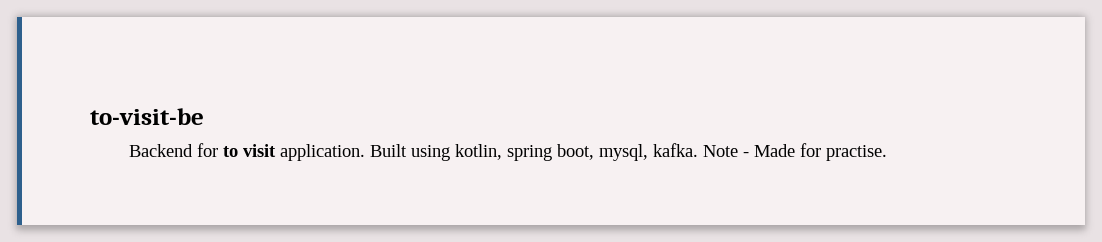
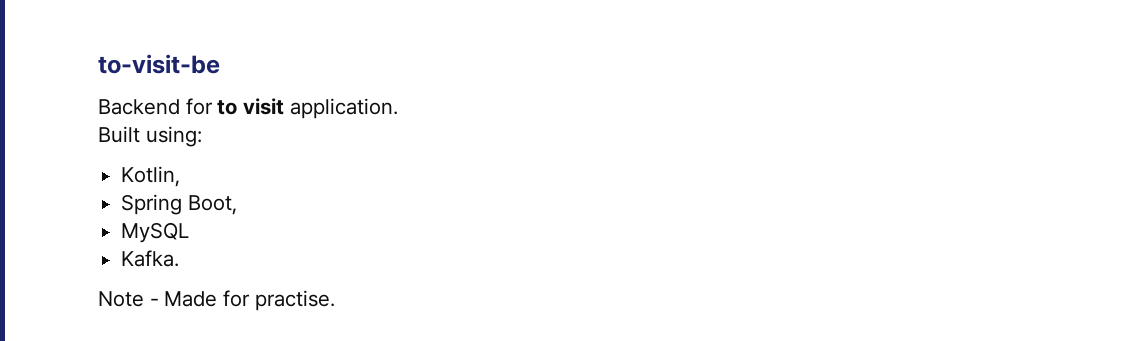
[369,143,698,161] Built using kotlin, spring boot, mysql, kafka. -> [98,126,202,147] [121,166,181,187] [121,194,237,215] [121,222,190,243] [121,250,180,267] // Built using: // Kotlin, // Spring Boot, // MySQL // Kafka. //

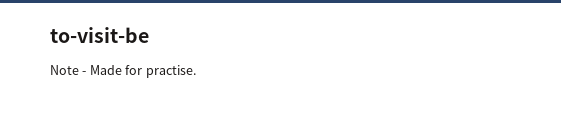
[98,98,398,119] [98,126,202,147] [121,166,181,187] [121,194,237,215] [121,222,190,243] [121,250,180,267] // Backend for to visit application. // Built using: // Kotlin, // Spring Boot, // MySQL // Kafka. -> (149, 35) none

